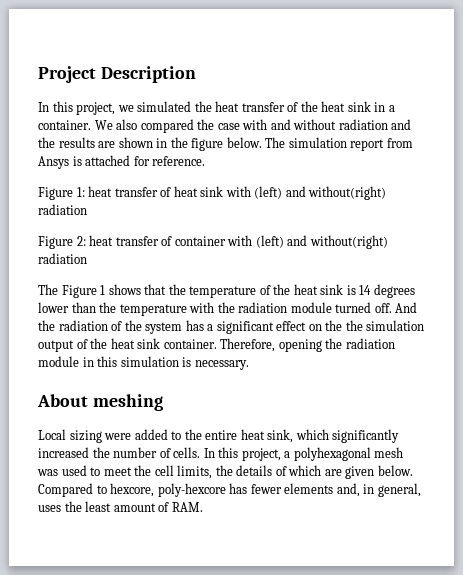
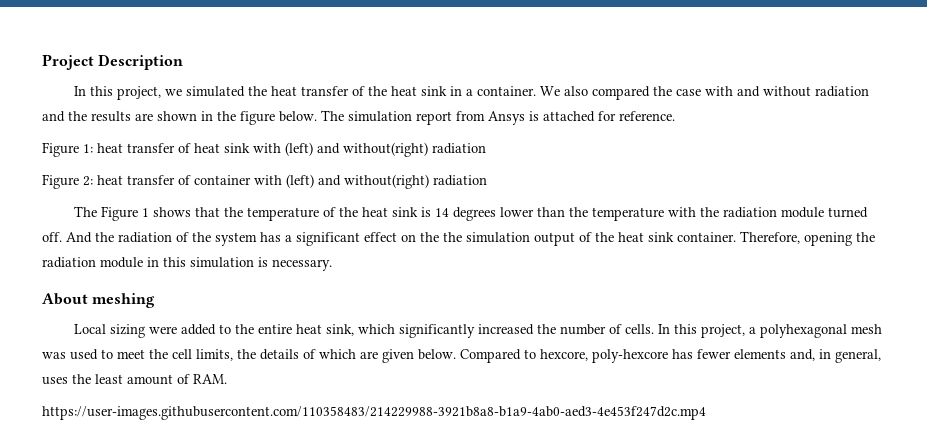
(203, 507) none -> [42,406,706,420] // https://user-images.githubusercontent.com/110358483/214229988-3921b8a8-b1a9-4ab0-aed3-4e453f247d2c.mp4

